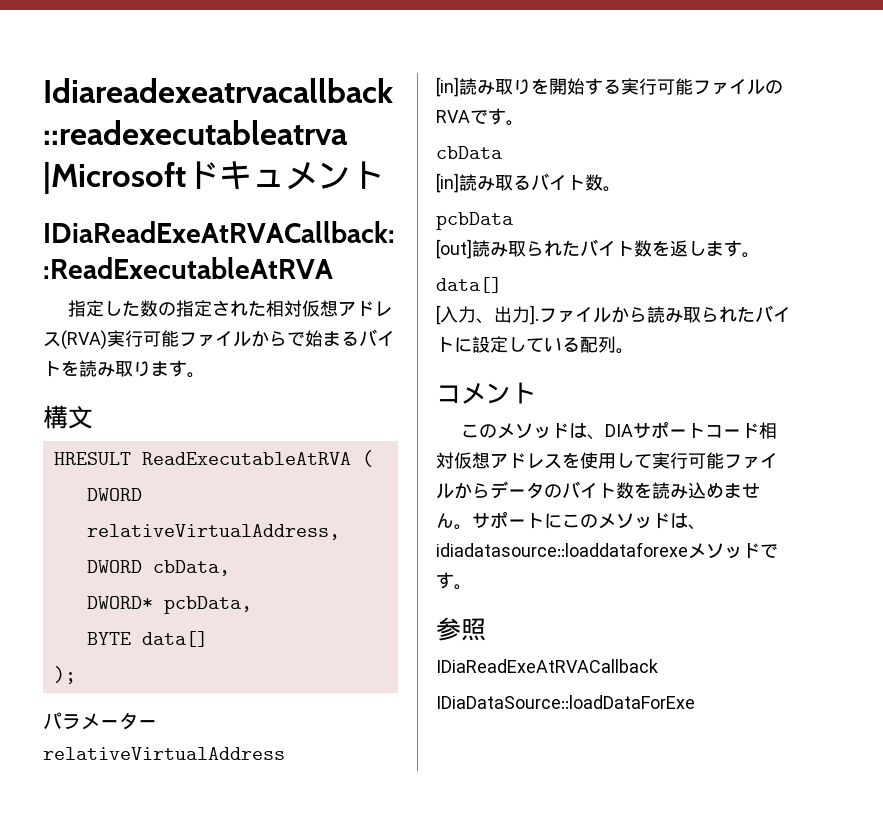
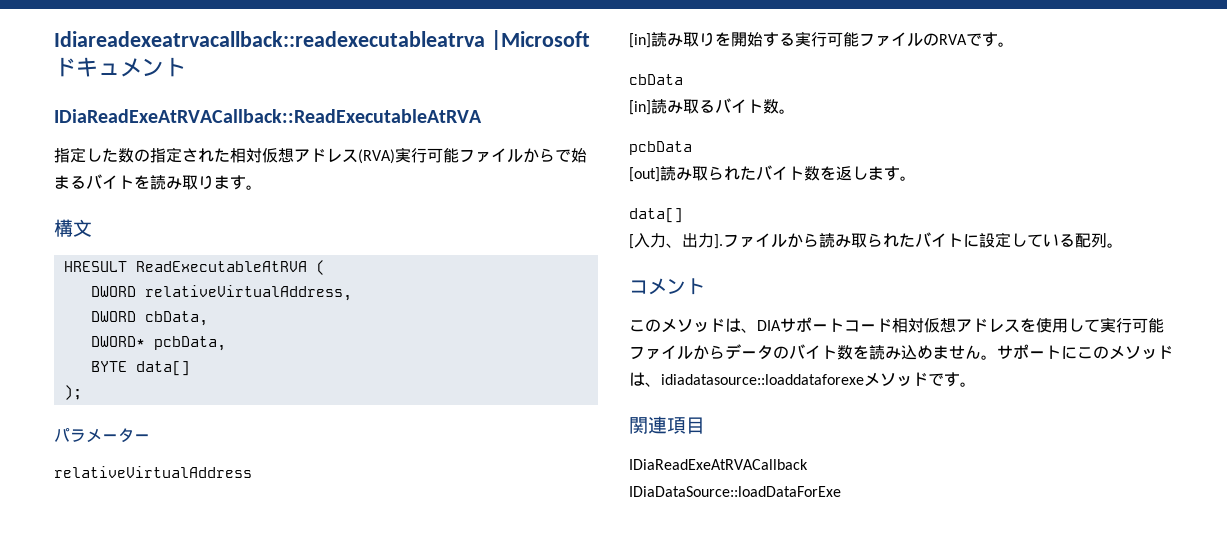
[436,617,486,641] 参照 -> [629,416,705,434] 関連項目

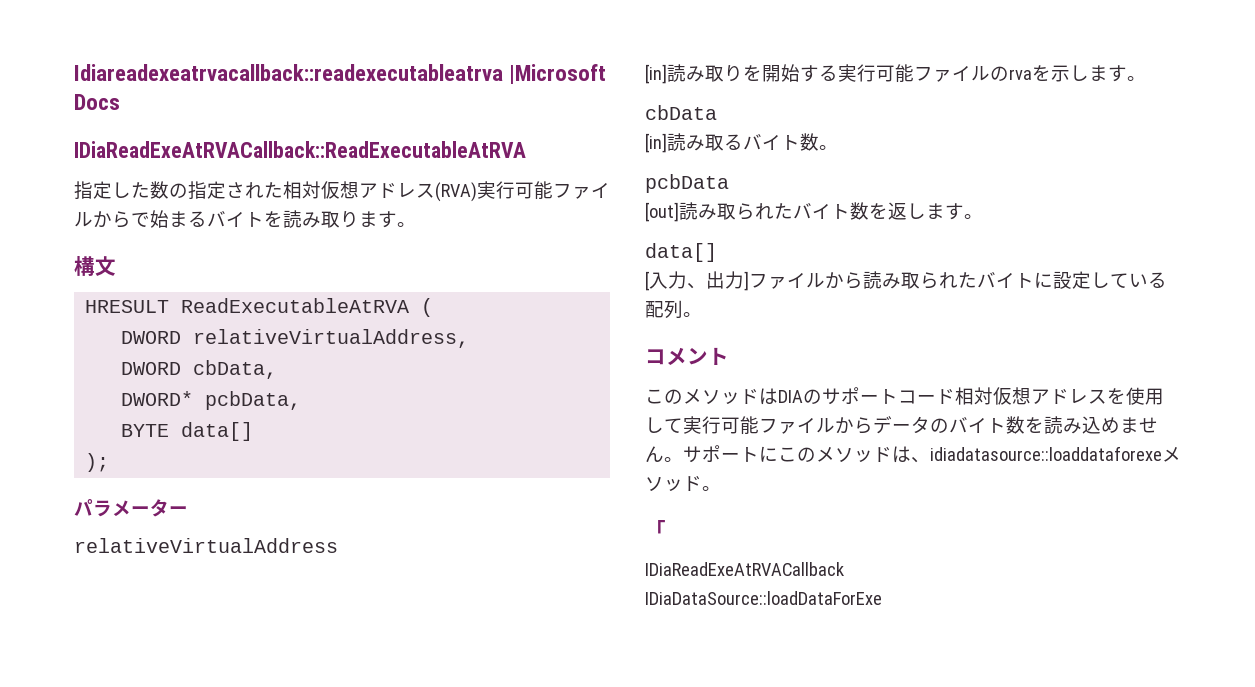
[54,57,186,77] ドキュメント -> [74,94,120,110] Docs
[939,33,982,46] RVAで -> [1009,65,1108,82] rvaを示しま
[714,234,723,249] ]. -> [744,271,749,291] ]
[741,320,781,333] 、DIA -> [778,389,822,404] DIAの
[928,372,976,387] [629,416,705,434] です。 // 関連項目 -> [702,486,721,491] [645,520,666,538] 。 // 「

